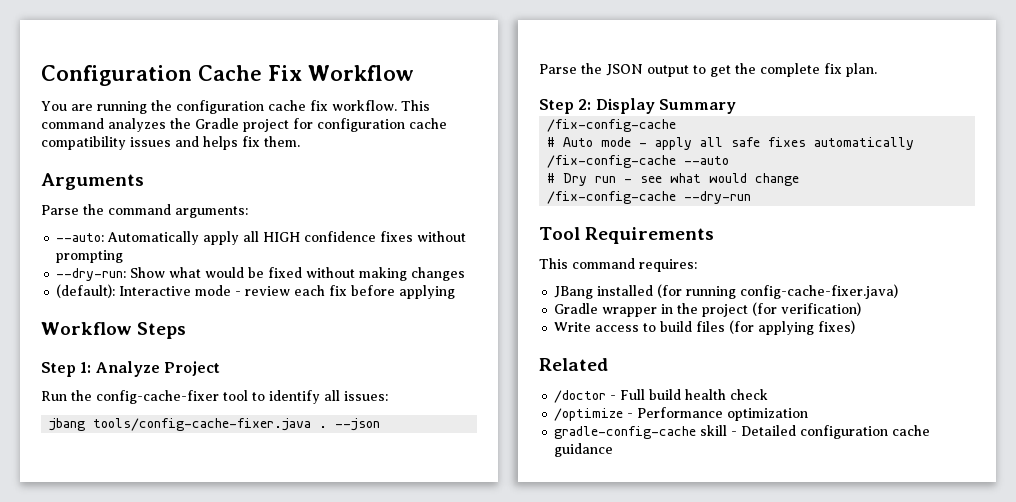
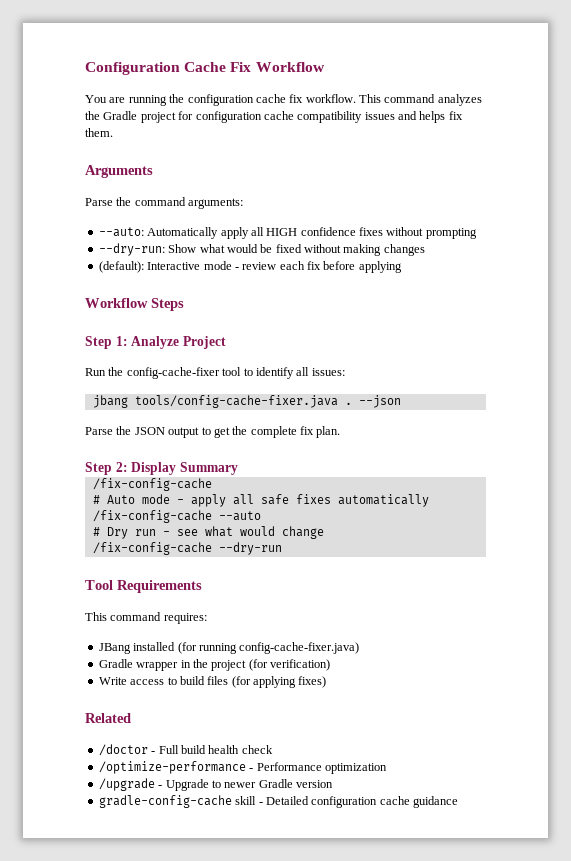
[554,408,624,421] /optimize -> [98,761,246,774] /optimize-performance
(809, 414) none -> [98,778,333,791] // /upgrade - Upgrade to newer Gradle version

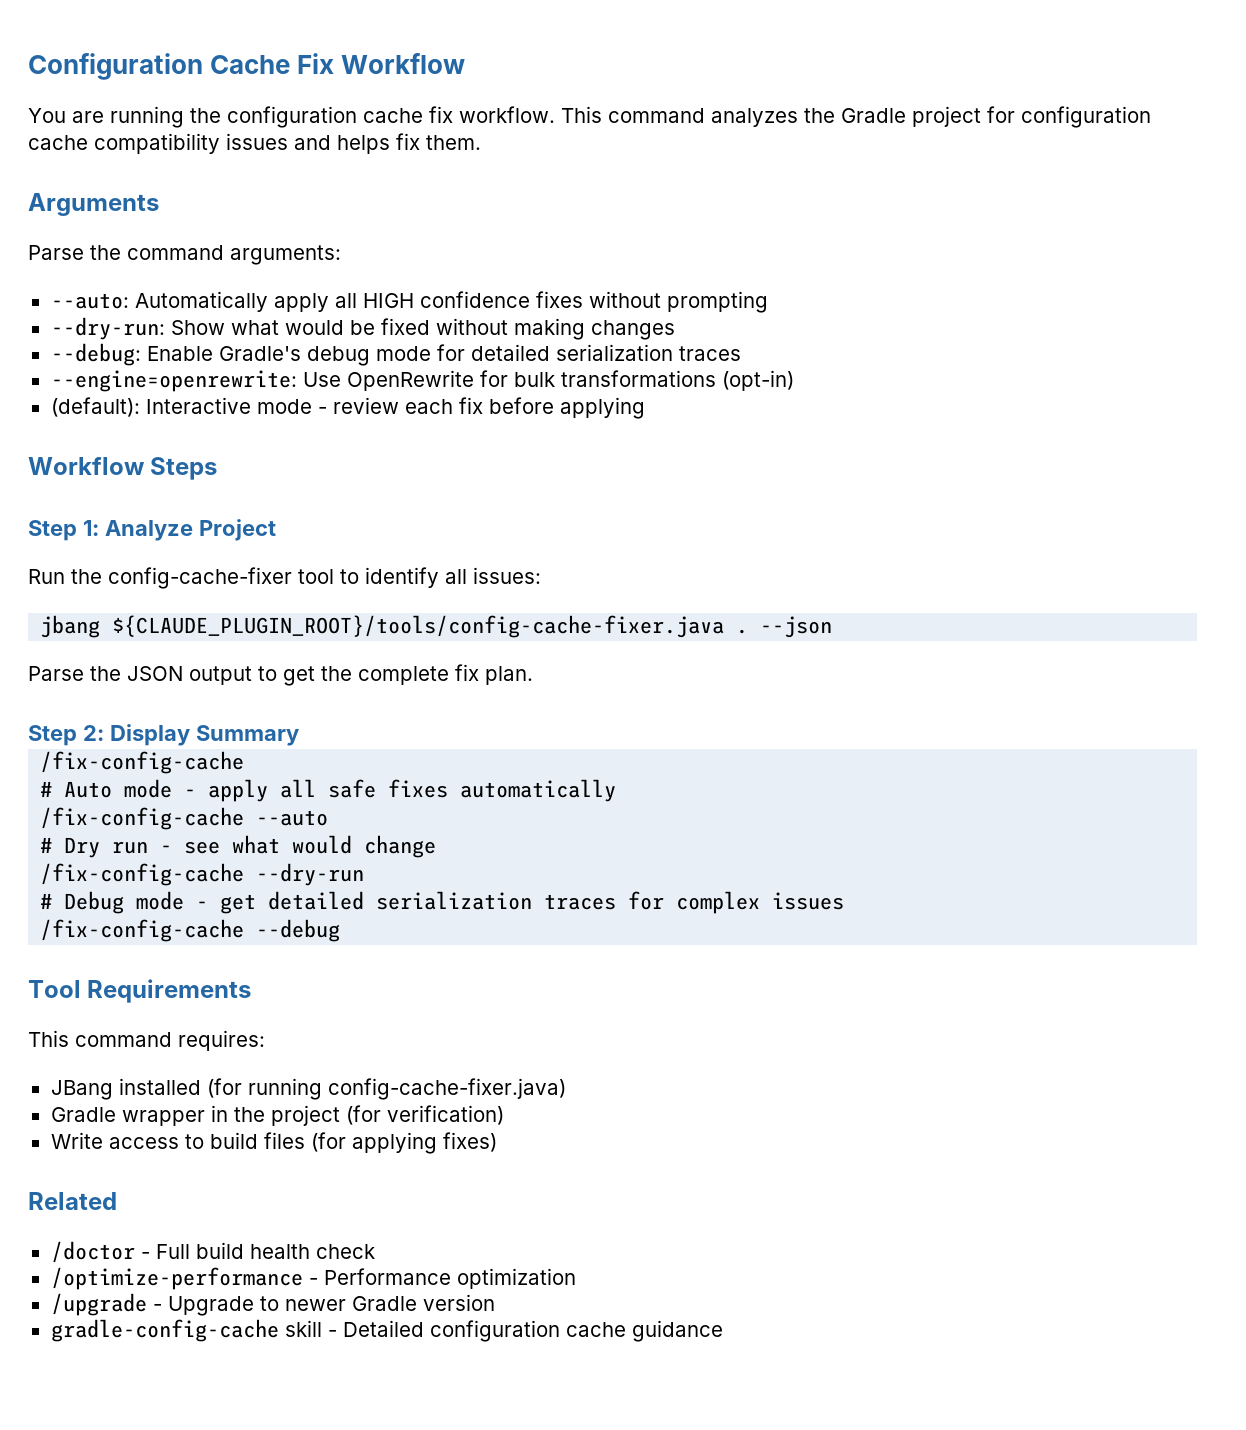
(425, 250) none -> [50,343,741,366] [50,370,794,392] // --debug: Enable Gradle's debug mode for detailed serialization traces // --engine=openrewrite: Use OpenRewrite for bulk transformations (opt-in)
[134,395,338,408] tools/config-cache-fixer.java -> [112,615,725,638] ${CLAUDE_PLUGIN_ROOT}/tools/config-cache-fixer.java
(282, 548) none -> [40,891,845,914] [40,919,341,942] // # Debug mode - get detailed serialization traces for complex issues // /fix-config-cache --debug

